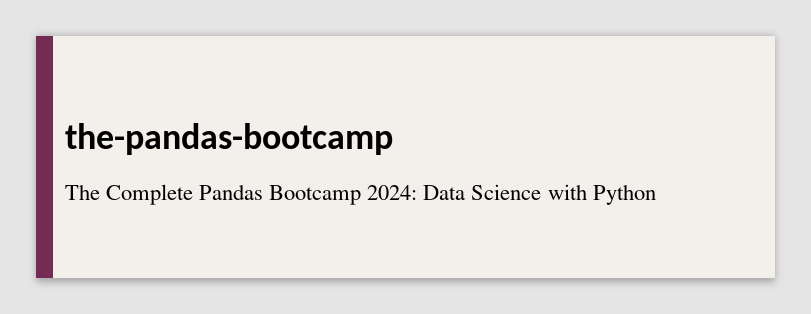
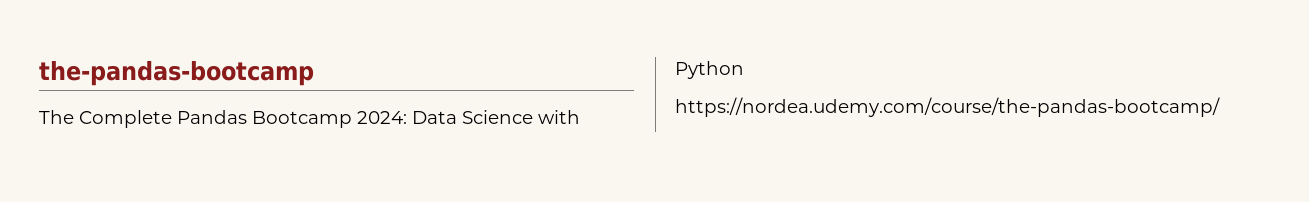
(656, 194) none -> [675,97,1220,117] // https://nordea.udemy.com/course/the-pandas-bootcamp/

